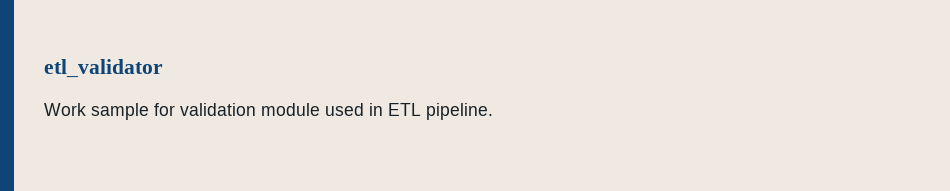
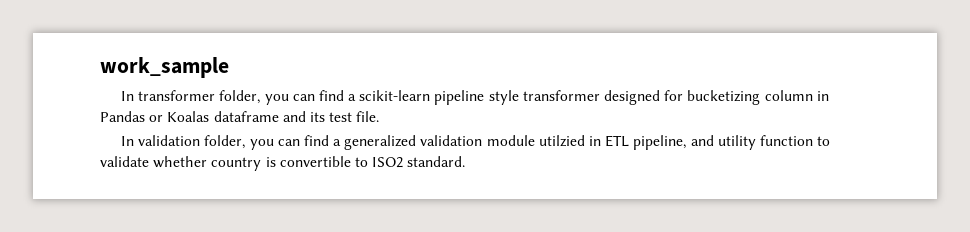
[44,59,163,78] [44,103,175,120] etl_validator // Work sample for -> [100,57,229,78] [120,90,829,105] [100,111,380,122] [120,135,417,150] work_sample // In transformer folder, you can find a scikit-learn pipeline style transformer designed for bucketizing column in Pandas or Koalas dataframe and its test file. // In validation folder, you can find a generalized
[325,103,364,116] used -> [538,135,585,147] utilzied
[426,103,493,120] pipeline. -> [633,135,831,150] [100,156,466,171] pipeline, and utility function to validate whether country is convertible to ISO2 standard.

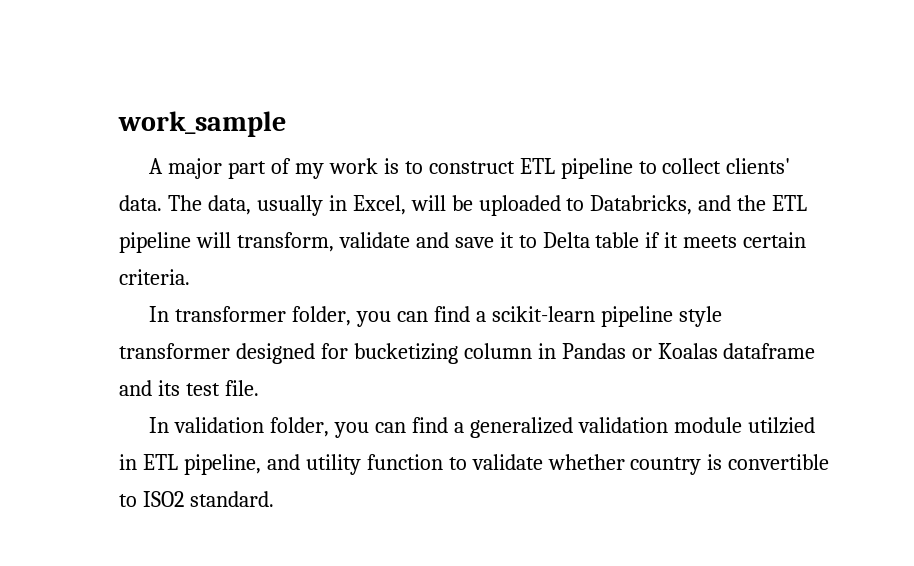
(229, 67) none -> [149,158,791,179] [119,195,808,216] [119,232,807,253] [119,269,190,285] // A major part of my work is to construct ETL pipeline to collect clients' data. The data, usually in Excel, will be uploaded to Databricks, and the ETL pipeline will transform, validate and save it to Delta table if it meets certain criteria.

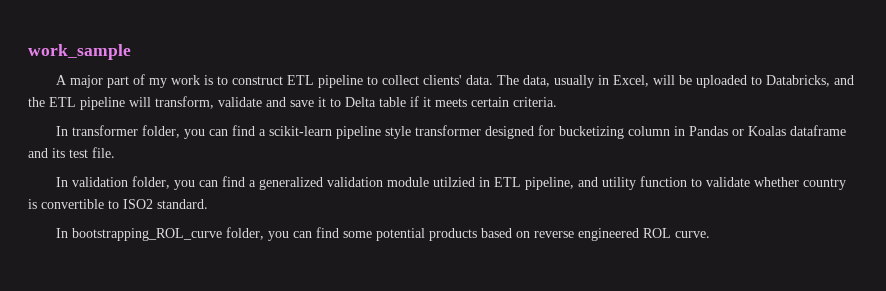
(274, 499) none -> [56,227,711,241] // In bootstrapping_ROL_curve folder, you can find some potential products based on reverse engineered ROL curve.

